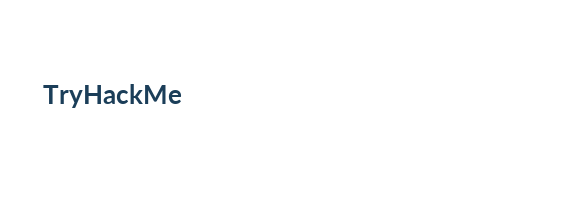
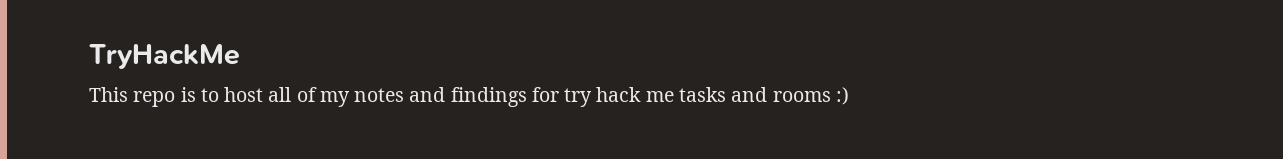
(182, 96) none -> [89,87,849,107] // This repo is to host all of my notes and findings for try hack me tasks and rooms :)

